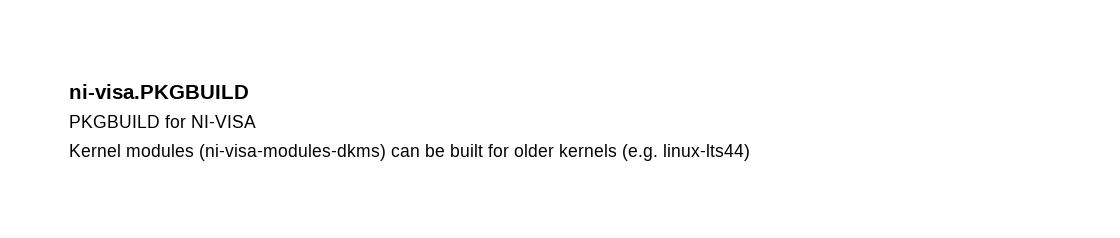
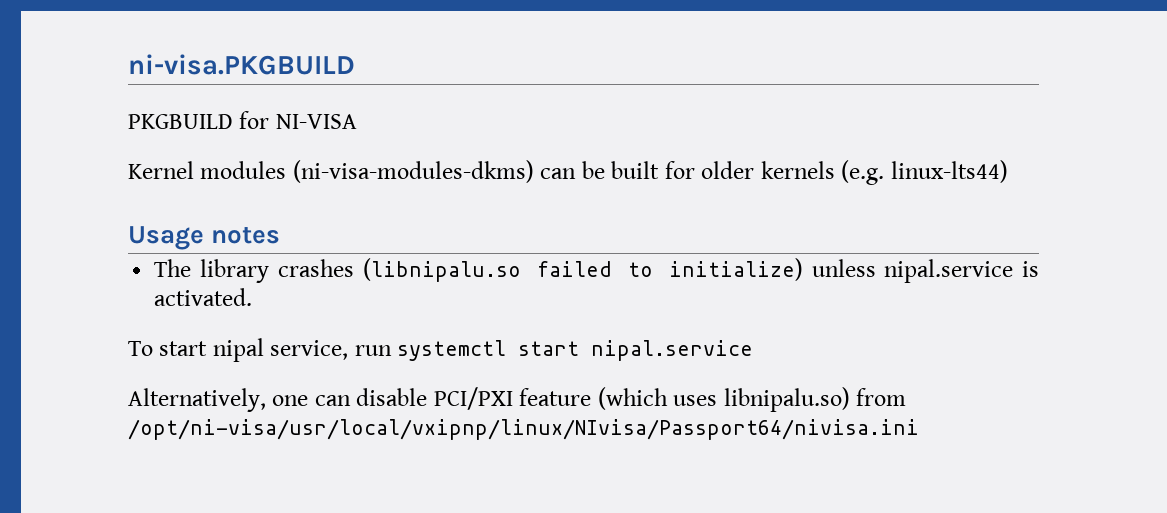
(750, 152) none -> [128,226,281,250] [154,258,1039,283] [154,288,253,306] [128,338,754,362] [128,387,907,412] [128,419,919,440] // Usage notes // The library crashes (libnipalu.so failed to initialize) unless nipal.service is activated. // To start nipal service, run systemctl start nipal.service // Alternatively, one can disable PCI/PXI feature (which uses libnipalu.so) from /opt/ni-visa/usr/local/vxipnp/linux/NIvisa/Passport64/nivisa.ini

